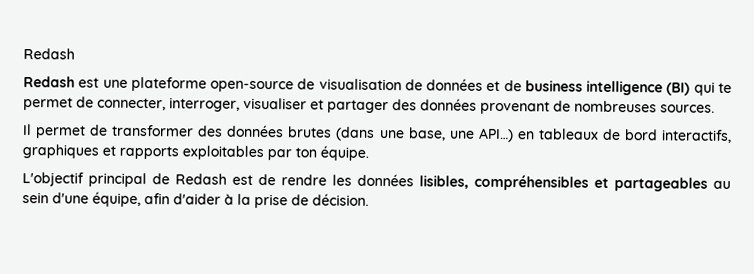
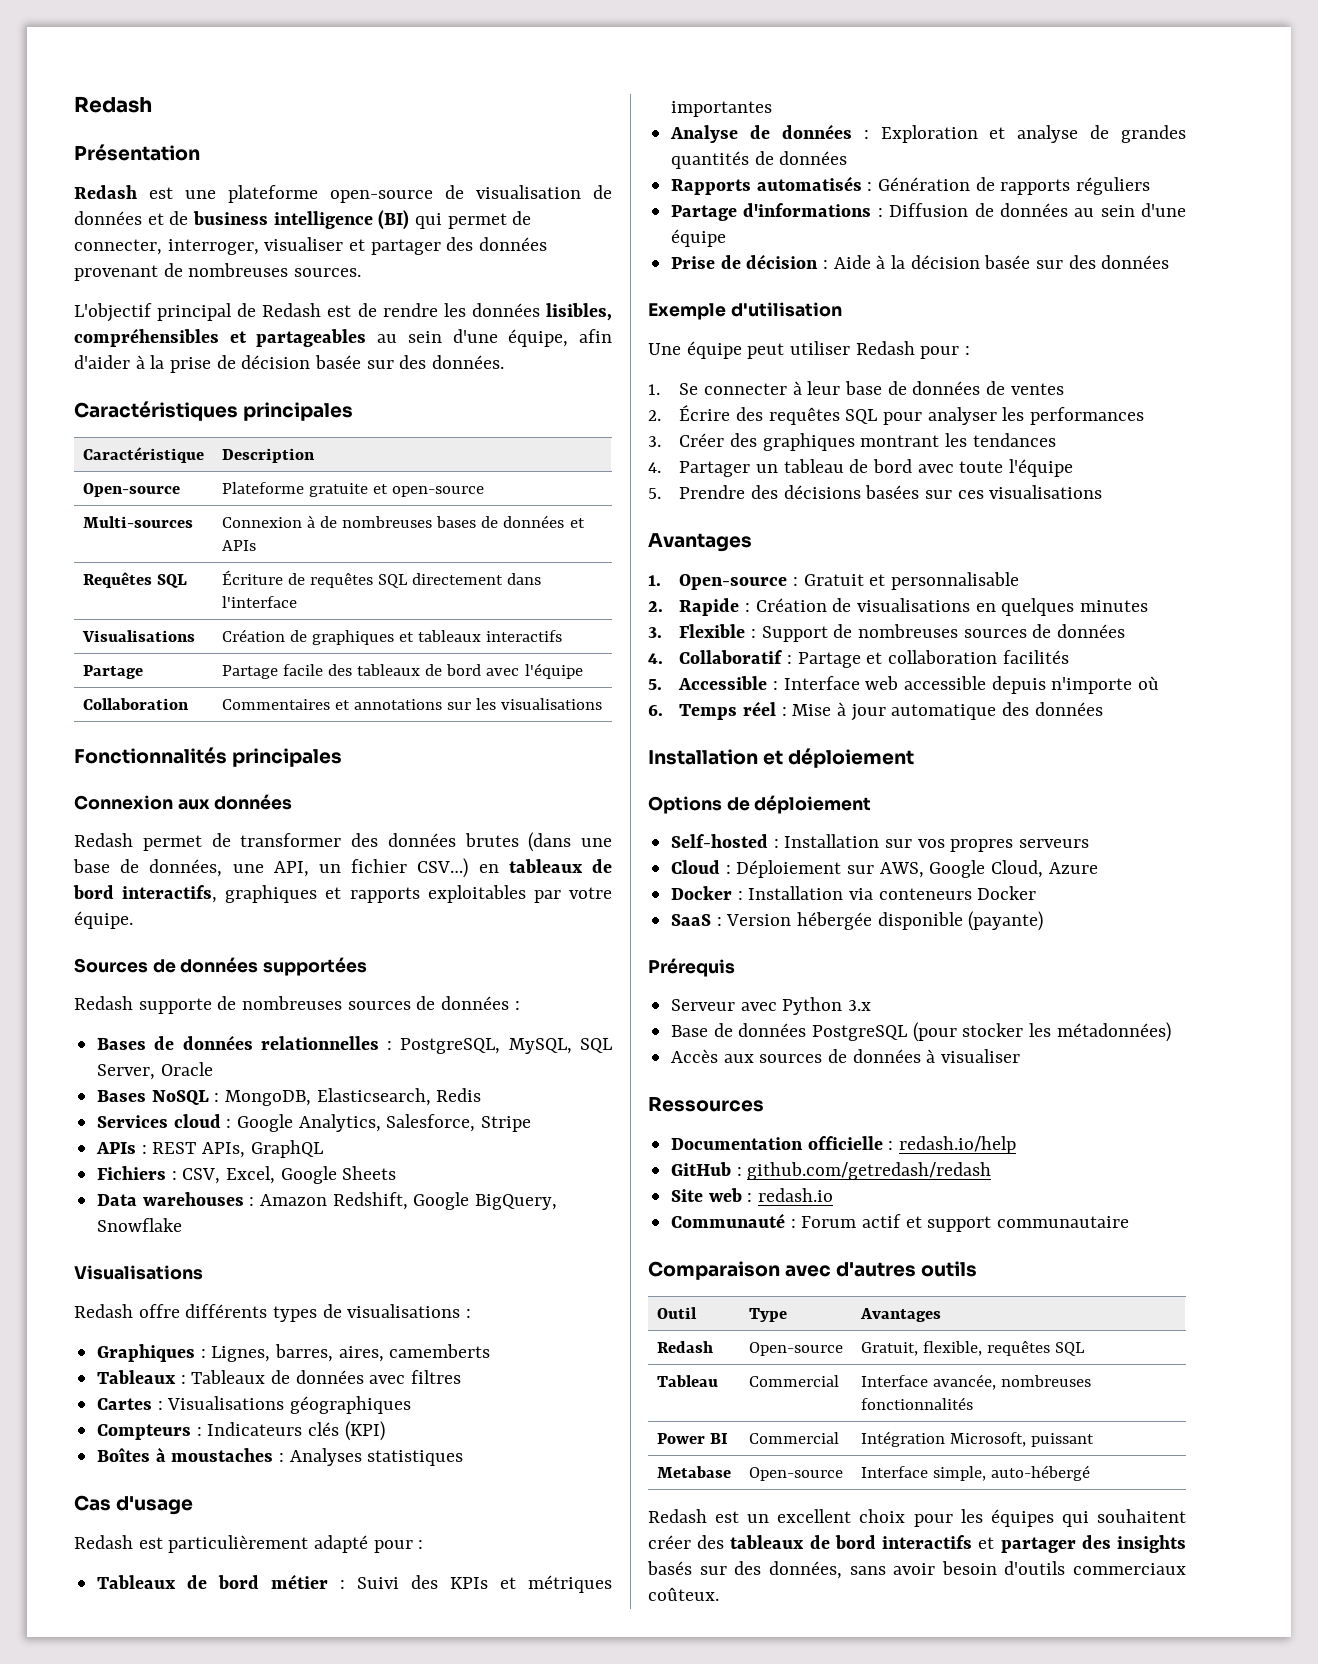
[23,48,75,60] Redash -> [74,96,152,113] [74,144,200,161] Redash // Présentation
[717,82,732,93] te -> (443, 221) none
[23,124,732,143] [22,144,369,161] // Il permet de transformer des données brutes (dans une base, une API…) en tableaux de bord interactifs, graphiques et rapports exploitables par ton équipe. -> (362, 272) none
[312,193,369,206] décision. -> [241,355,505,369] [74,401,354,421] [82,447,204,463] [221,448,315,463] [82,483,180,497] [221,482,485,497] [82,516,193,528] [221,515,585,528] [221,540,256,551] [82,572,187,588] [221,570,542,588] [221,596,297,608] [81,630,195,642] [221,629,563,645] [82,665,143,679] [221,663,583,679] [82,698,189,710] [221,698,603,710] [74,747,343,767] [74,794,293,810] [74,832,612,852] [73,858,612,878] [73,885,612,903] [74,911,133,929] [74,957,368,976] [74,996,520,1014] [97,1035,612,1054] [97,1062,213,1080] [97,1088,482,1106] [97,1114,532,1132] [96,1140,323,1158] [97,1166,397,1184] [97,1192,558,1210] [97,1218,183,1232] [74,1265,203,1280] [74,1304,472,1322] [97,1344,491,1362] [97,1370,462,1384] [97,1396,412,1414] [97,1421,385,1441] [97,1447,464,1466] [74,1495,194,1515] [74,1535,424,1553] [97,1574,612,1593] [671,101,773,117] [670,124,1186,143] [671,151,848,169] [671,176,1151,195] [671,203,1186,221] [671,229,727,247] [671,254,1170,269] [648,302,842,320] [648,341,971,359] [648,381,1064,395] [648,405,1144,425] [648,433,1056,451] [648,459,1073,477] [648,485,1103,499] [648,533,752,552] [648,572,1019,590] [648,598,1148,616] [648,624,1125,642] [648,650,1069,668] [648,676,1159,694] [648,701,1103,721] [648,748,915,768] [648,795,872,814] [671,834,1090,852] [671,860,1098,878] [671,886,1037,900] [671,911,1044,931] [648,958,735,977] [671,997,872,1015] [671,1022,1171,1042] [671,1049,1021,1063] [648,1097,764,1112] [671,1136,1017,1154] [671,1162,992,1180] [671,1188,834,1202] [671,1213,1130,1232] [648,1261,978,1280] [656,1307,697,1319] [748,1308,787,1322] [859,1308,941,1322] [656,1341,713,1353] [748,1342,843,1356] [860,1341,1086,1356] [656,1375,718,1387] [748,1375,839,1387] [860,1374,1091,1390] [860,1397,973,1410] [656,1433,728,1444] [748,1432,839,1444] [860,1431,1094,1447] [656,1466,731,1478] [748,1467,843,1481] [860,1465,1090,1481] [648,1509,1186,1527] [648,1535,1186,1553] [647,1561,1186,1579] [648,1587,719,1601] décision basée sur des données. // Caractéristiques principales // Caractéristique | Description // Open-source | Plateforme gratuite et open-source // Multi-sources | Connexion à de nombreuses bases de données et APIs // Requêtes SQL | Écriture de requêtes SQL directement dans l'interface // Visualisations | Création de graphiques et tableaux interactifs // Partage | Partage facile des tableaux de bord avec l'équipe // Collaboration | Commentaires et annotations sur les visualisations // Fonctionnalités principales // Connexion aux données // Redash permet de transformer des données brutes (dans une base de données, une API, un fichier CSV…) en tableaux de bord interactifs, graphiques et rapports exploitables par votre équipe. // Sources de données supportées // Redash supporte de nombreuses sources de données : // Bases de données relationnelles : PostgreSQL, MySQL, SQL Server, Oracle // Bases NoSQL : MongoDB, Elasticsearch, Redis // Services cloud : Google Analytics, Salesforce, Stripe // APIs : REST APIs, GraphQL // Fichiers : CSV, Excel, Google Sheets // Data warehouses : Amazon Redshift, Google BigQuery, Snowflake // Visualisations // Redash offre différents types de visualisations : // Graphiques : Lignes, barres, aires, camemberts // Tableaux : Tableaux de données avec filtres // Cartes : Visualisations géographiques // Compteurs : Indicateurs clés (KPI) // Boîtes à moustaches : Analyses statistiques // Cas d'usage // Redash est particulièrement adapté pour : // Tableaux de bord métier : Suivi des KPIs et métriques importantes // Analyse de données : Exploration et analyse de grandes quantités de données // Rapports automatisés : Génération de rapports réguliers // Partage d'informations : Diffusion de données au sein d'une équipe // Prise de décision : Aide à la décision basée sur des données // Exemple d'utilisation // Une équipe peut utiliser Redash pour : // 1. Se connecter à leur base de données de ventes // 2. Écrire des requêtes SQL pour analyser les performances // 3. Créer des graphiques montrant les tendances // 4. Partager un tableau de bord avec toute l'équipe // 5. Prendre des décisions basées sur ces visualisations // Avantages // 1. Open-source : Gratuit et personnalisable // 2. Rapide : Création de visualisations en quelques minutes // 3. Flexible : Support de nombreuses sources de données // 4. Collaboratif : Partage et collaboration facilités // 5. Accessible : Interface web accessible depuis n'importe où // 6. Temps réel : Mise à jour automatique des données // Installation et déploiement // Options de déploiement // Self-hosted : Installation sur vos propres serveurs // Cloud : Déploiement sur AWS, Google Cloud, Azure // Docker : Installation via conteneurs Docker // SaaS : Version hébergée disponible (payante) // Prérequis // Serveur avec Python 3.x // Base de données PostgreSQL (pour stocker les métadonnées) // Accès aux sources de données à visualiser // Ressources // Documentation officielle : redash.io/help // GitHub : github.com/getredash/redash // Site web : redash.io // Communauté : Forum actif et support communautaire // Comparaison avec d'autres outils // Outil | Type | Avantages // Redash | Open-source | Gratuit, flexible, requêtes SQL // Tableau | Commercial | Interface avancée, nombreuses fonctionnalités // Power BI | Commercial | Intégration Microsoft, puissant // Metabase | Open-source | Interface simple, auto-hébergé // Redash est un excellent choix pour les équipes qui souhaitent créer des tableaux de bord interactifs et partager des insights basés sur des données, sans avoir besoin d'outils commerciaux coûteux.

